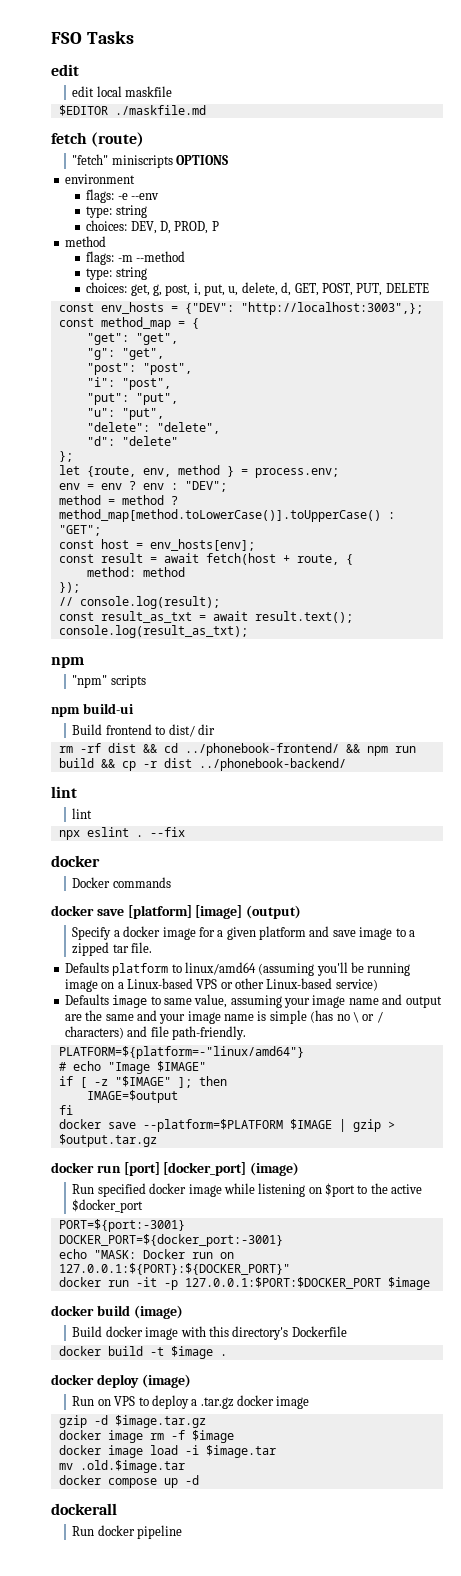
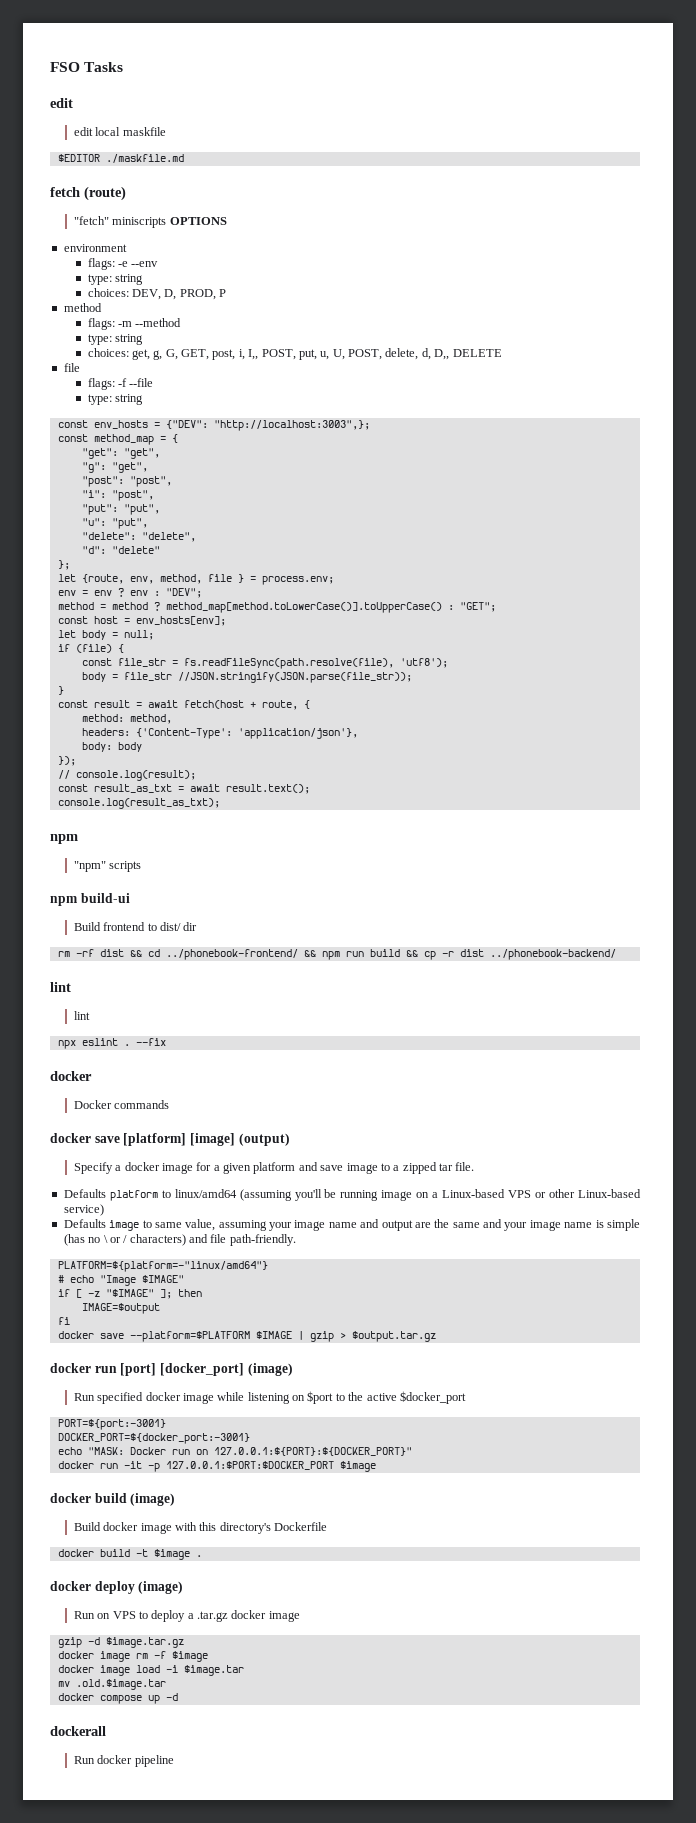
[165,282,429,296] post, i, put, u, delete, d, GET, POST, PUT, DELETE -> [165,348,502,360] [63,363,80,372] [87,378,154,390] [87,394,143,405] G, GET, post, i, I,, POST, put, u, U, POST, delete, d, D,, DELETE // file // flags: -f --file // type: string
[177,465,220,475] method -> [159,574,232,584] method, file
(255, 545) none -> [57,630,154,640] [57,644,124,653] [81,658,448,669] [81,672,412,683] [57,686,64,695] // let body = null; // if (file) { // const file_str = fs.readFileSync(path.resolve(file), 'utf8'); // body = file_str //JSON.stringify(JSON.parse(file_str)); // }
[142,567,185,577] method -> [129,714,172,724] [81,728,358,739] [81,742,142,752] method, // headers: {'Content-Type': 'application/json'}, // body: body

